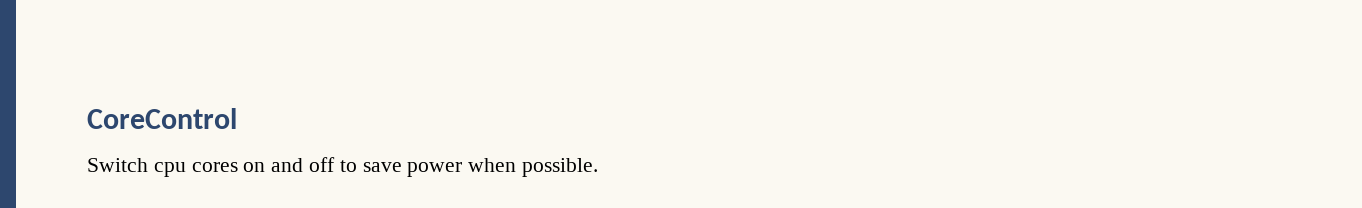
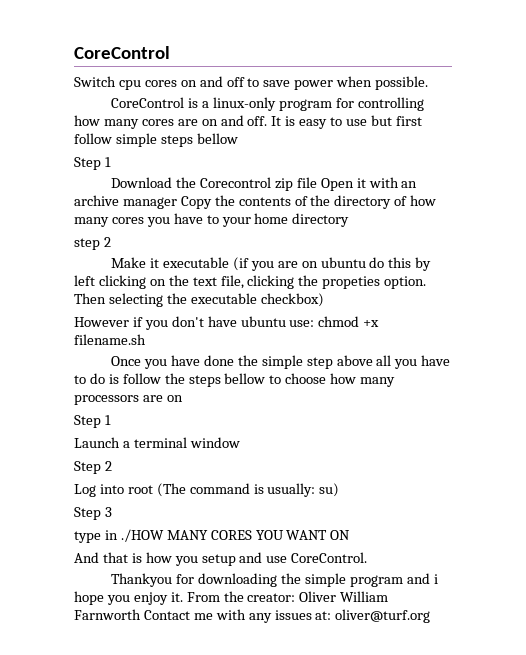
(599, 167) none -> [111,97,424,111] [74,115,422,129] [74,133,238,147] [74,157,111,170] [111,177,418,191] [74,195,437,209] [74,213,350,227] [74,237,111,250] [111,257,432,271] [74,275,427,289] [74,293,324,307] [74,316,380,330] [74,334,146,345] [111,355,451,369] [74,373,396,387] [74,395,183,405] [74,415,111,428] [74,437,240,448] [74,461,112,474] [74,483,340,497] [74,507,112,520] [74,529,351,543] [74,552,368,566] [111,573,438,587] [74,591,389,605] [74,609,431,623] // CoreControl is a linux-only program for controlling how many cores are on and off. It is easy to use but first follow simple steps bellow // Step 1 // Download the Corecontrol zip file Open it with an archive manager Copy the contents of the directory of how many cores you have to your home directory // step 2 // Make it executable (if you are on ubuntu do this by left clicking on the text file, clicking the propeties option. Then selecting the executable checkbox) // However if you don't have ubuntu use: chmod +x filename.sh // Once you have done the simple step above all you have to do is follow the steps bellow to choose how many processors are on // Step 1 // Launch a terminal window // Step 2 // Log into root (The command is usually: su) // Step 3 // type in ./HOW MANY CORES YOU WANT ON // And that is how you setup and use CoreControl. // Thankyou for downloading the simple program and i hope you enjoy it. From the creator: Oliver William Farnworth Contact me with any issues at: oliver@turf.org

